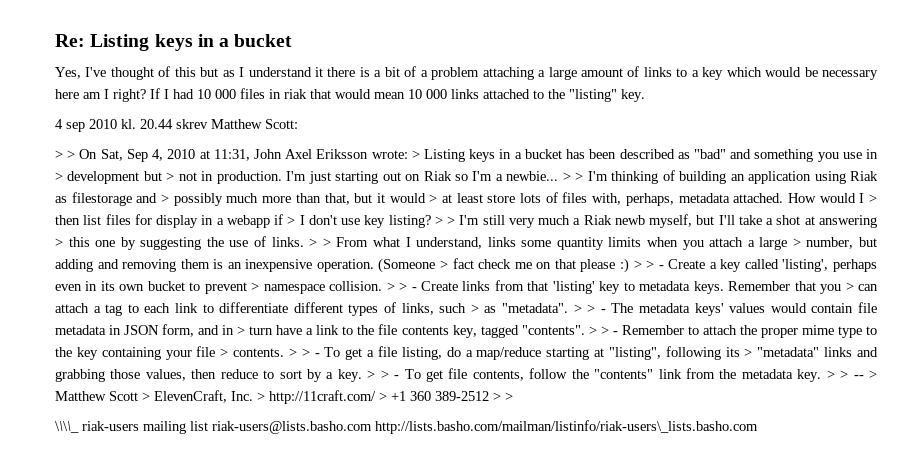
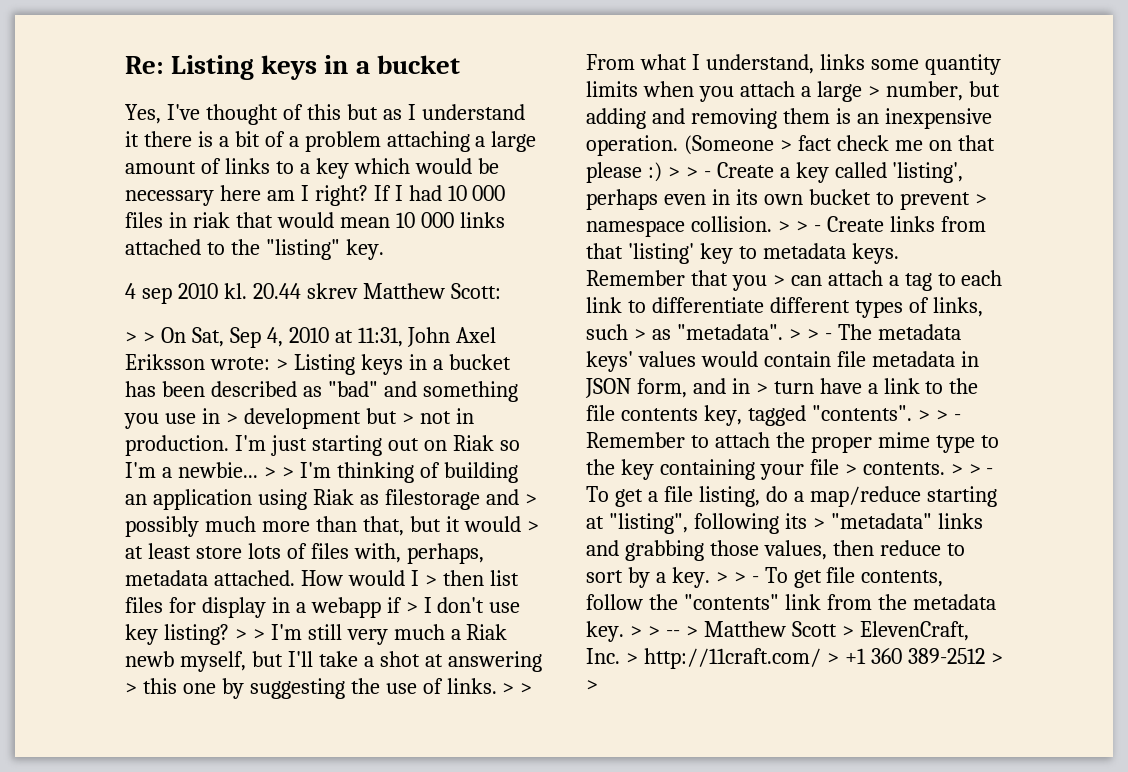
[55,420,758,434] // \\\\_ riak-users mailing list riak-users@lists.basho.com http://lists.basho.com/mailman/listinfo/riak-users\_lists.basho.com -> (598, 685) none

